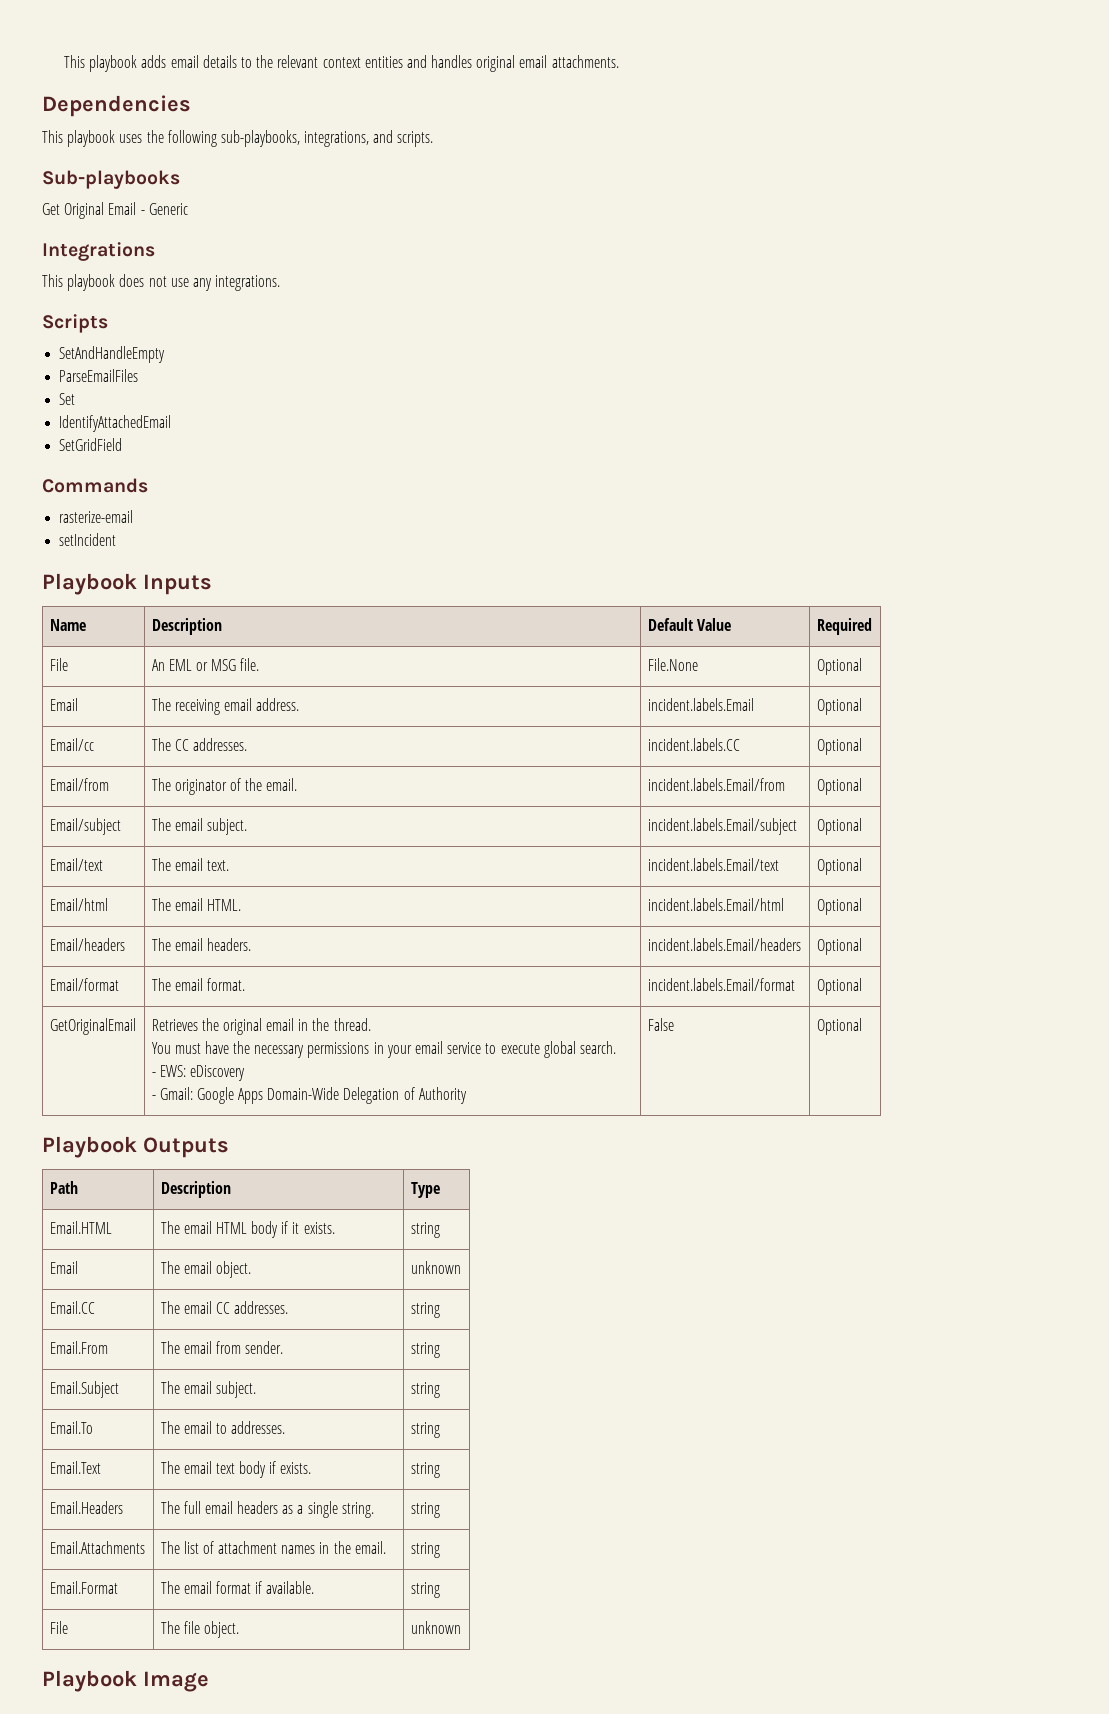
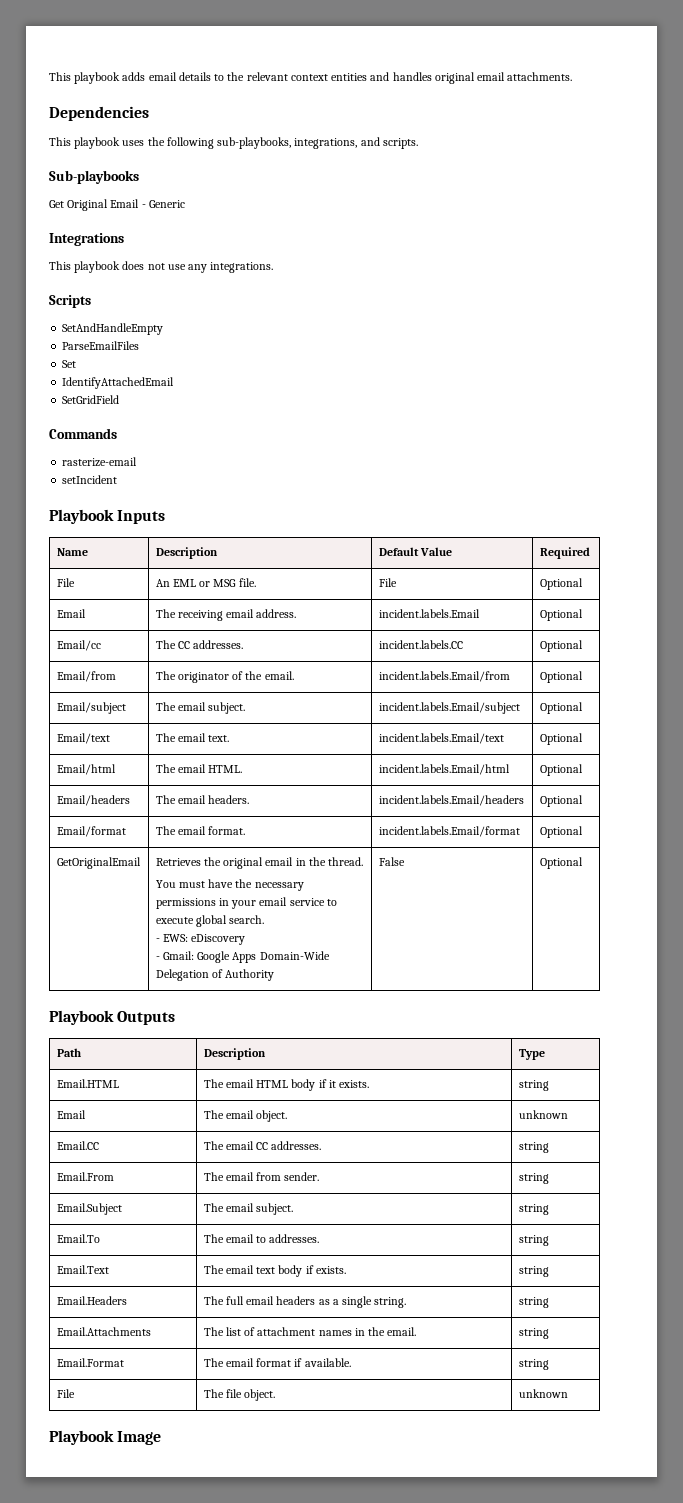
[647,658,698,671] File.None -> [378,578,397,587] File

